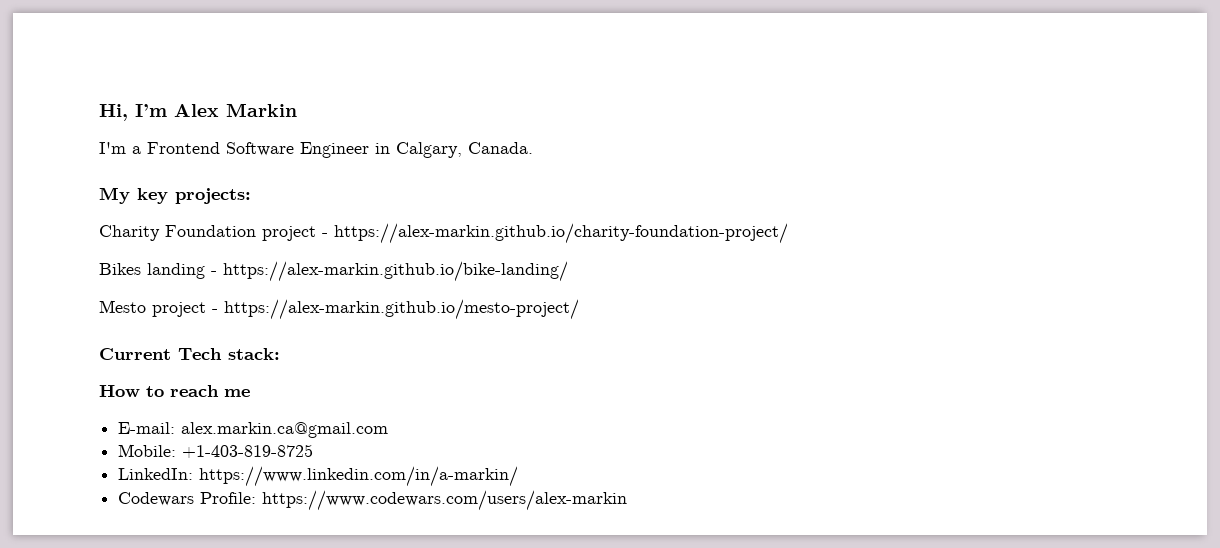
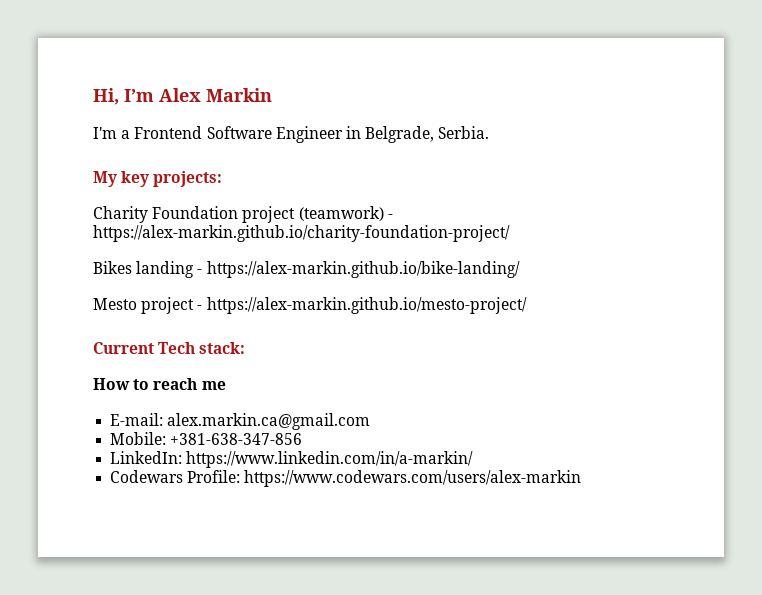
[396,142,533,158] Calgary, Canada. -> [365,126,490,143] Belgrade, Serbia.
(316, 233) none -> [298,206,384,221] (teamwork)
[182,444,314,458] +1-403-819-8725 -> [170,433,303,445] +381-638-347-856

